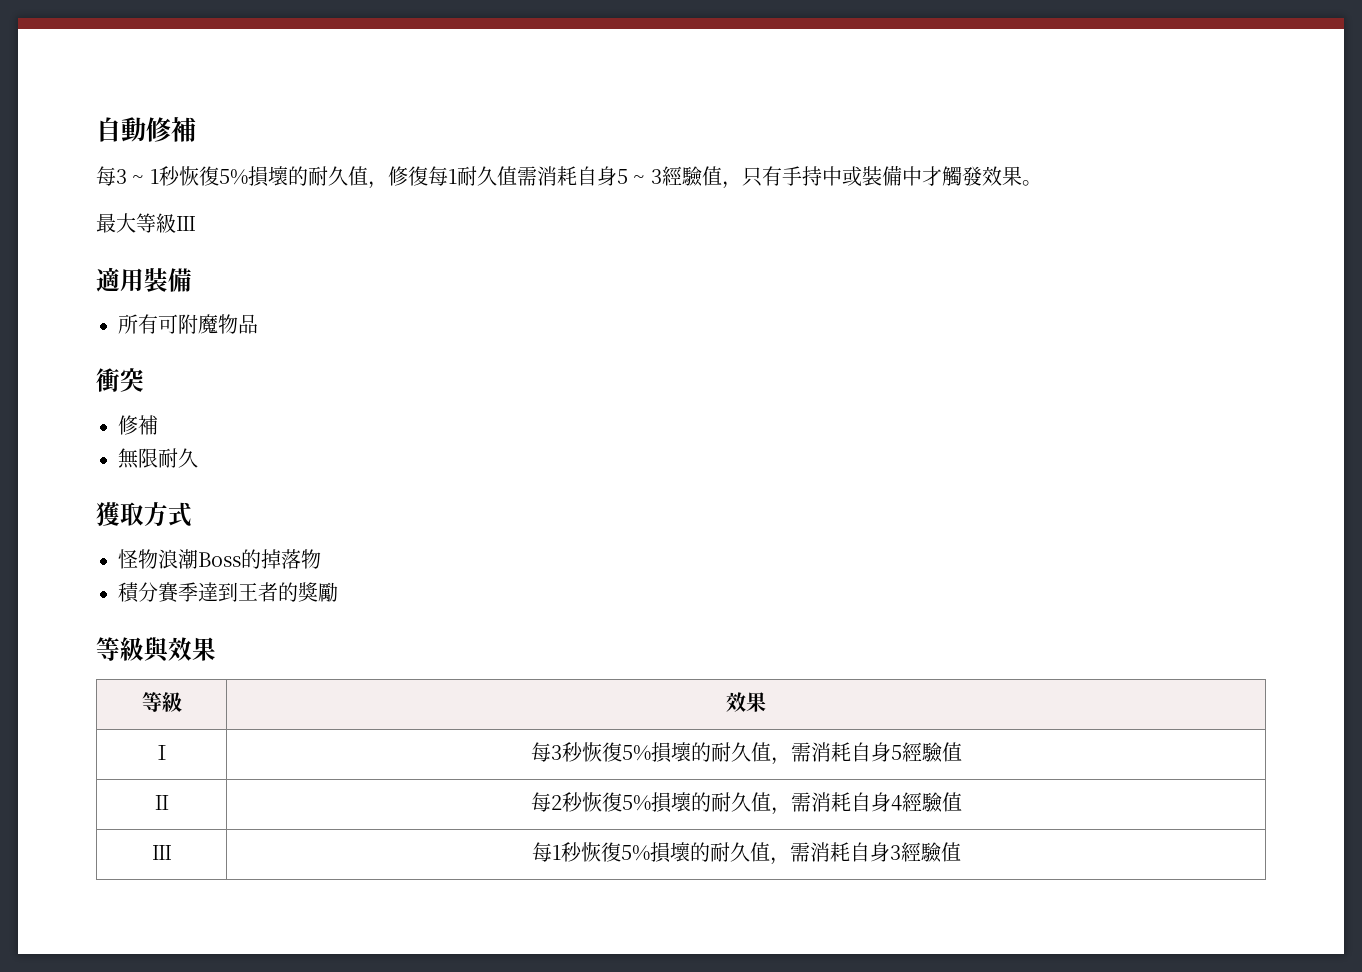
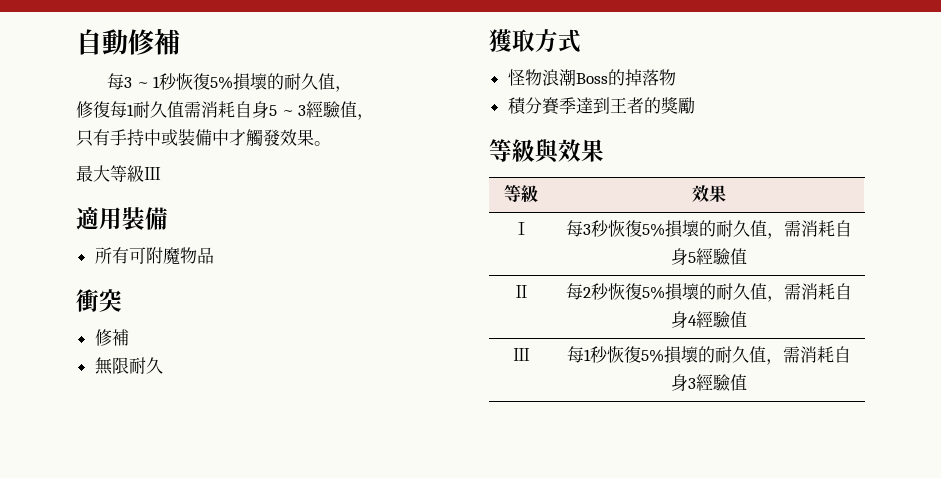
(388, 185) none -> (353, 89) //
(742, 185) none -> (375, 117) //

